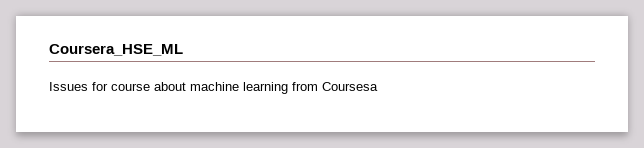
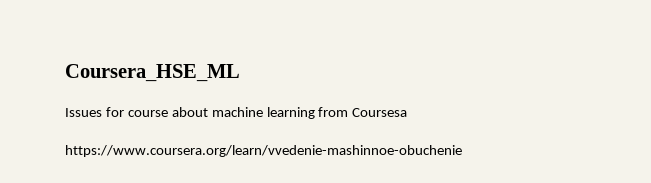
(378, 86) none -> [65,145,462,157] // https://www.coursera.org/learn/vvedenie-mashinnoe-obuchenie

